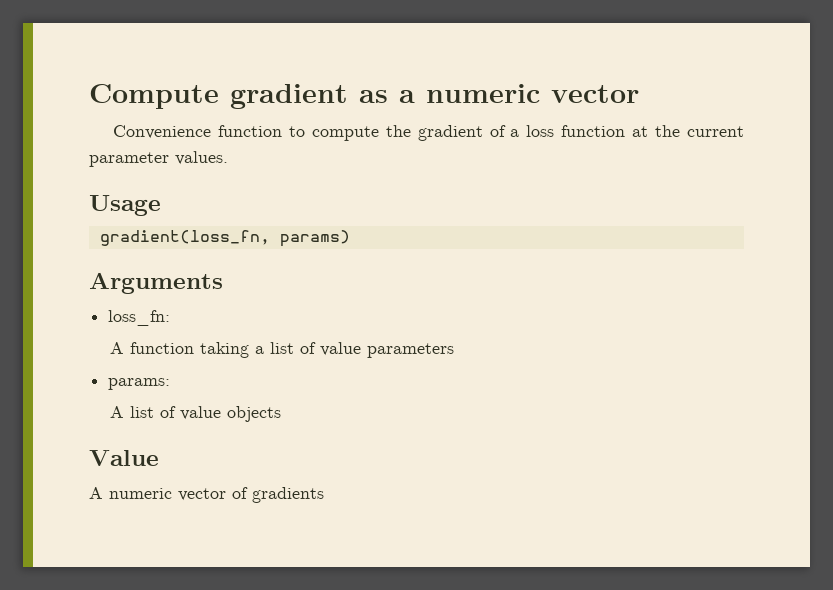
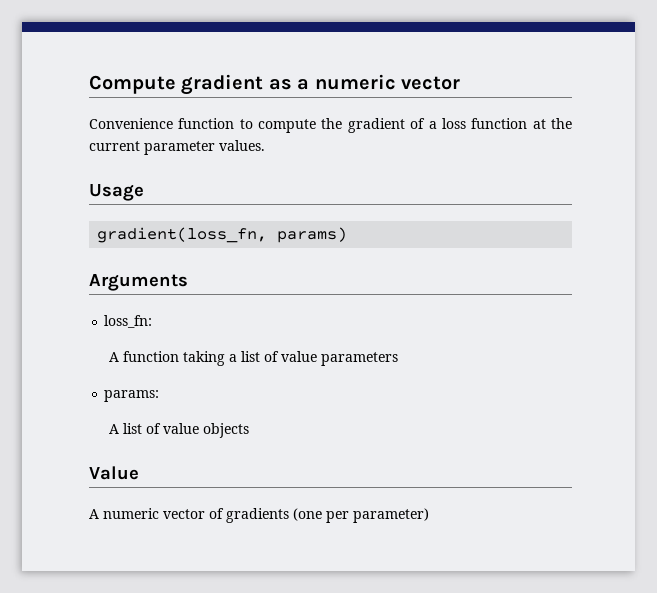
(324, 495) none -> [293,508,429,523] (one per parameter)

